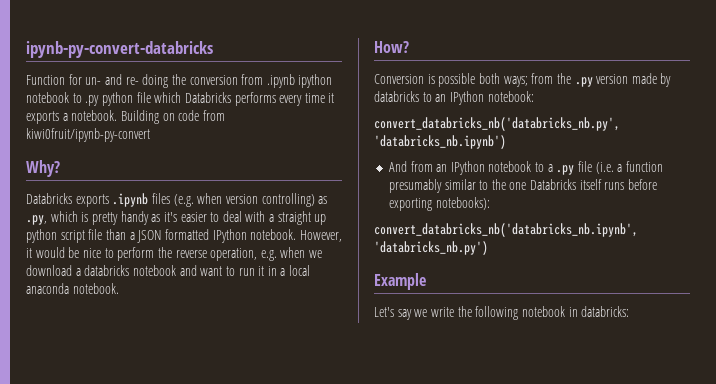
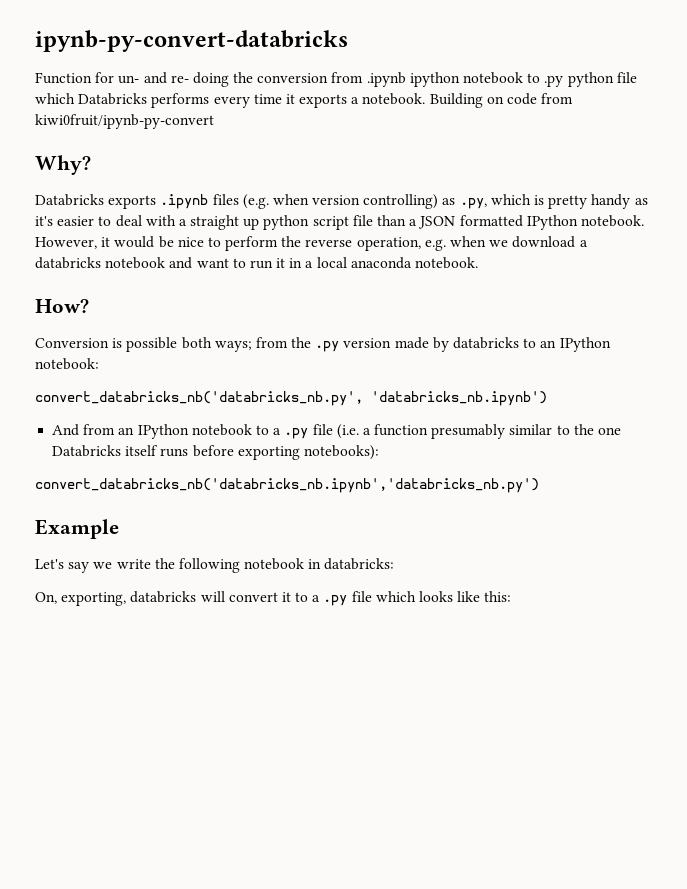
(630, 311) none -> [35,591,512,606] // On, exporting, databricks will convert it to a .py file which looks like this:

